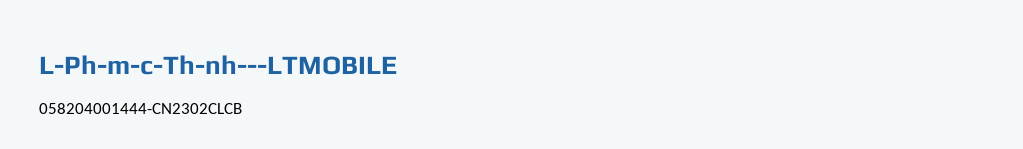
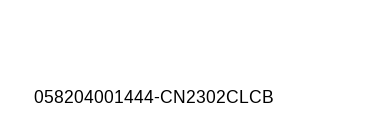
[39,55,397,75] L-Ph-m-c-Th-nh---LTMOBILE // -> (34, 96) none

